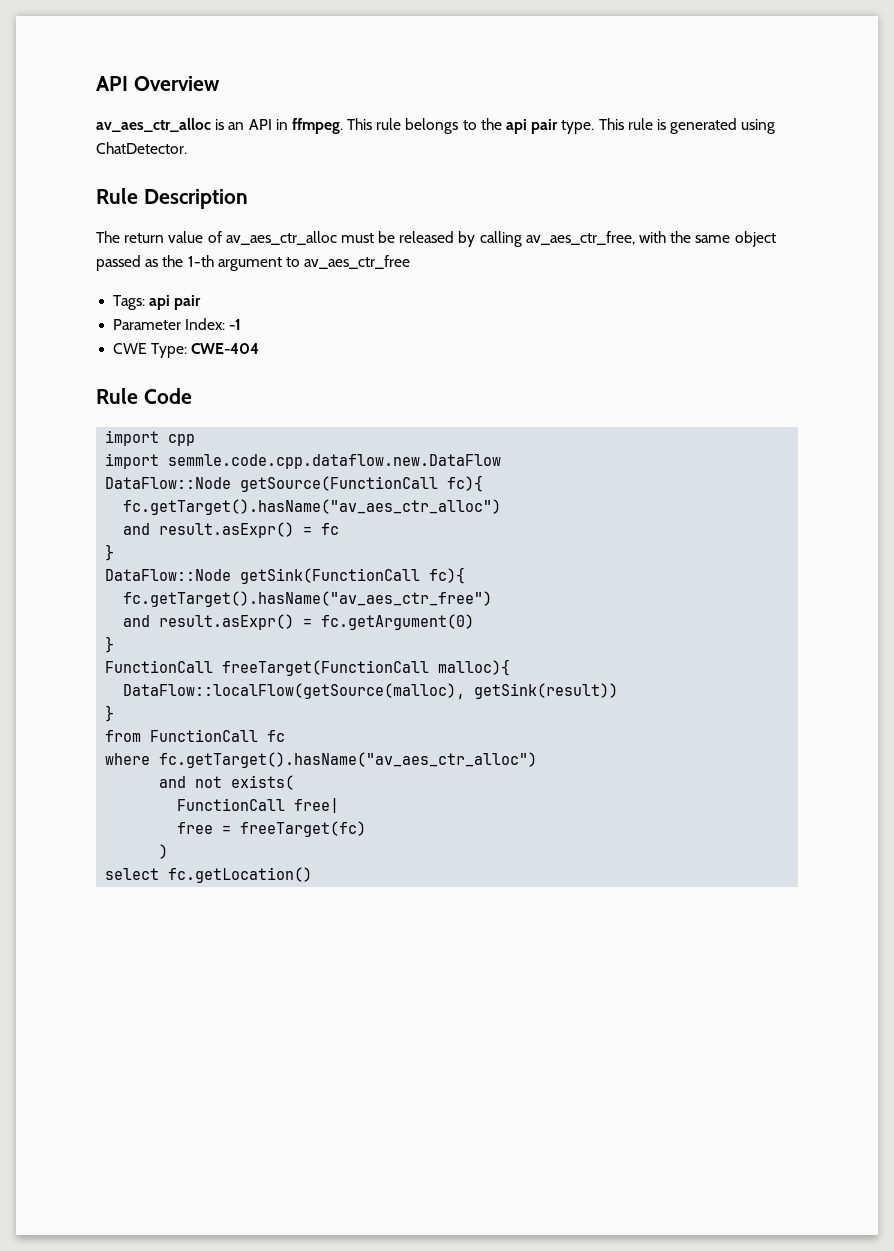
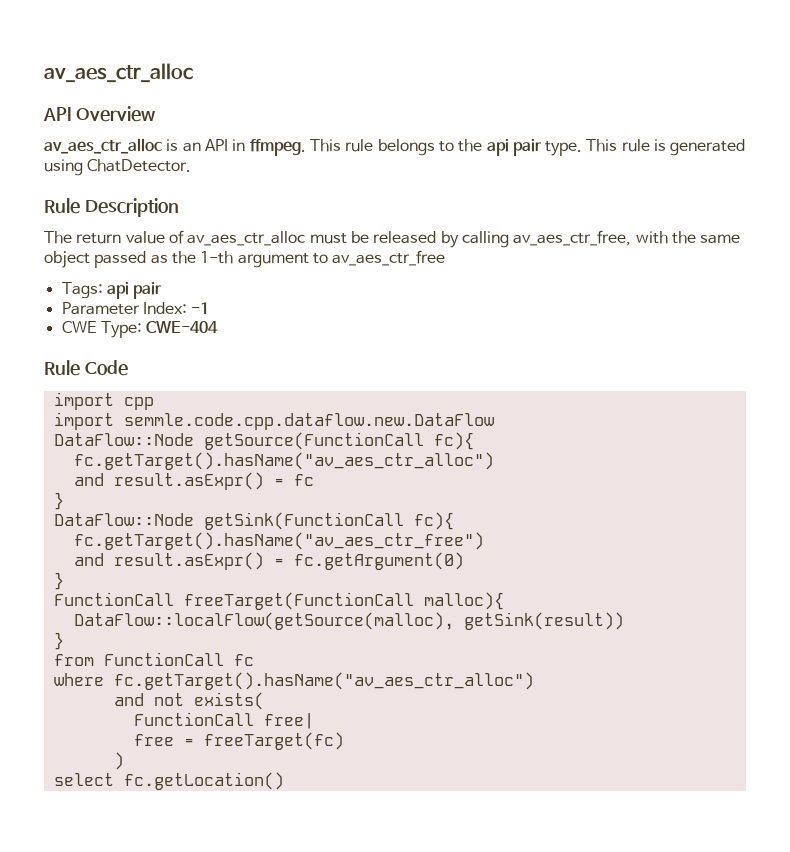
(96, 83) none -> [44,63,193,83] av_aes_ctr_alloc //

